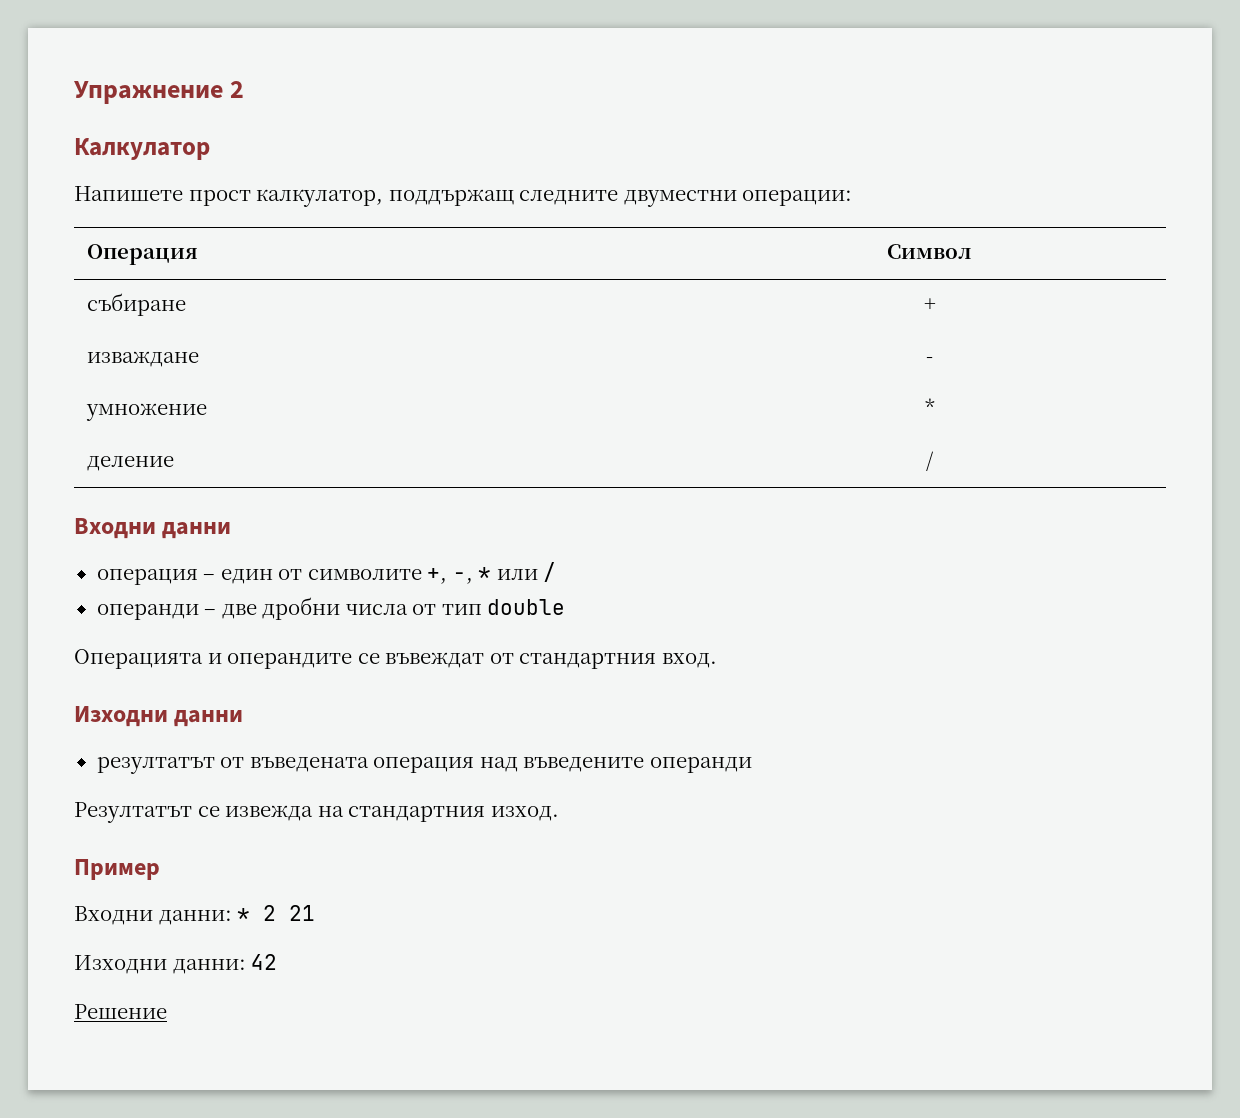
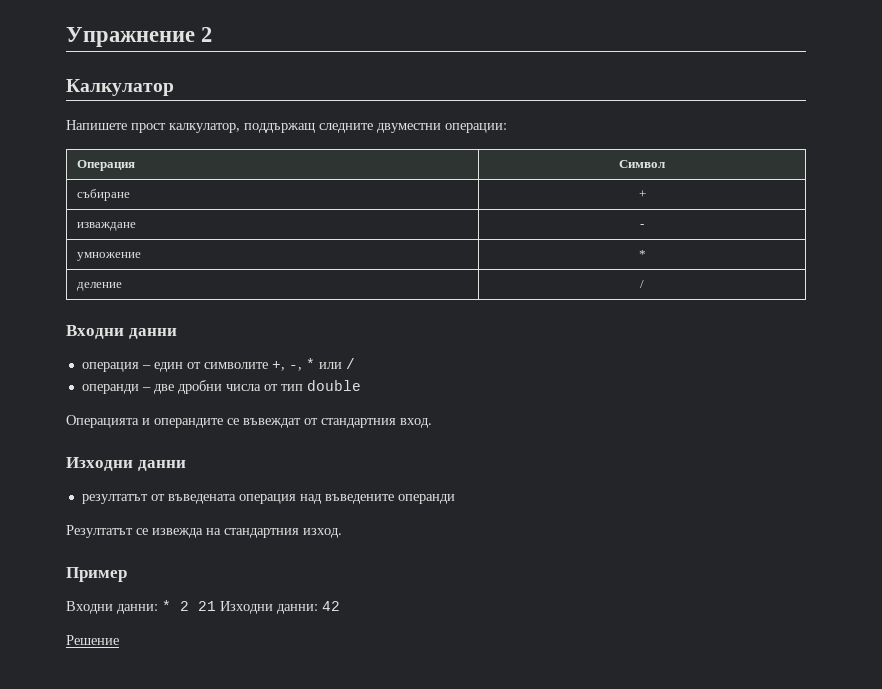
(316, 913) // -> (216, 606) none

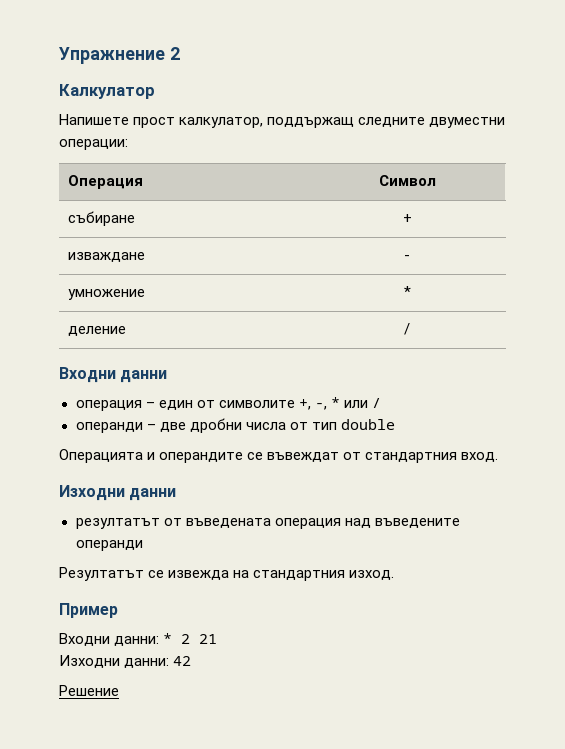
(216, 606) none -> (218, 639) //

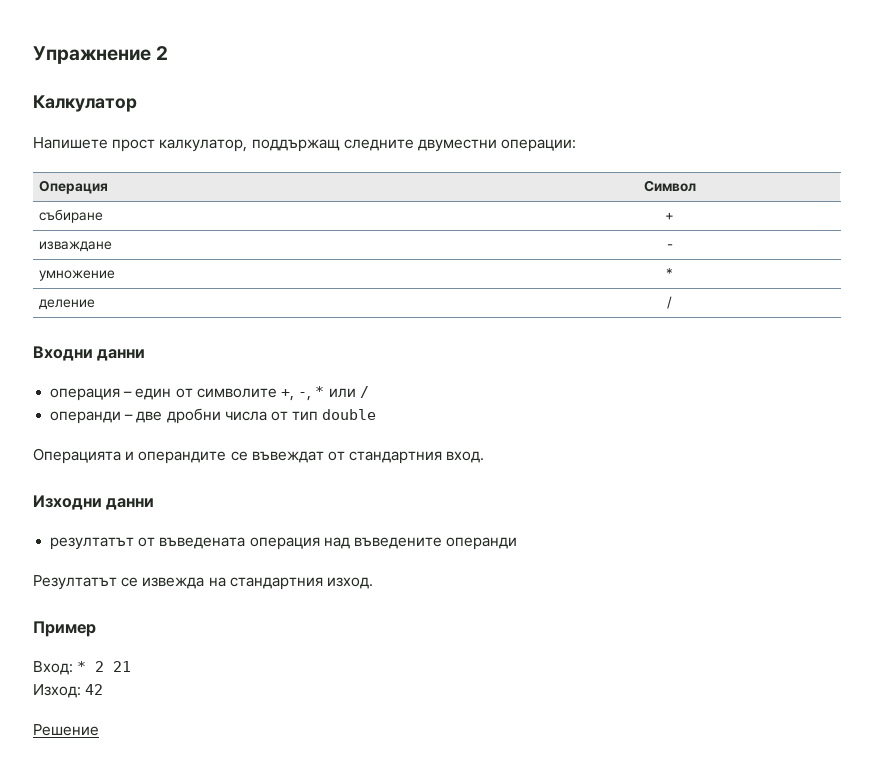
[59,633,160,646] Входни данни: -> [33,661,73,675] Вход:
[59,655,170,668] Изходни данни: -> [33,684,81,698] Изход:

